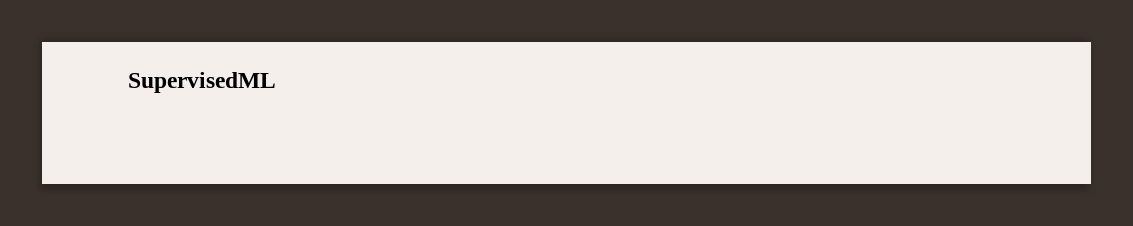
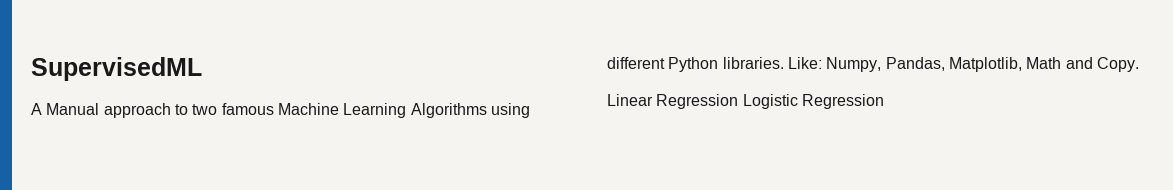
(276, 82) none -> [31,103,530,118] [607,57,1139,72] [607,94,884,109] // A Manual approach to two famous Machine Learning Algorithms using different Python libraries. Like: Numpy, Pandas, Matplotlib, Math and Copy. // Linear Regression Logistic Regression

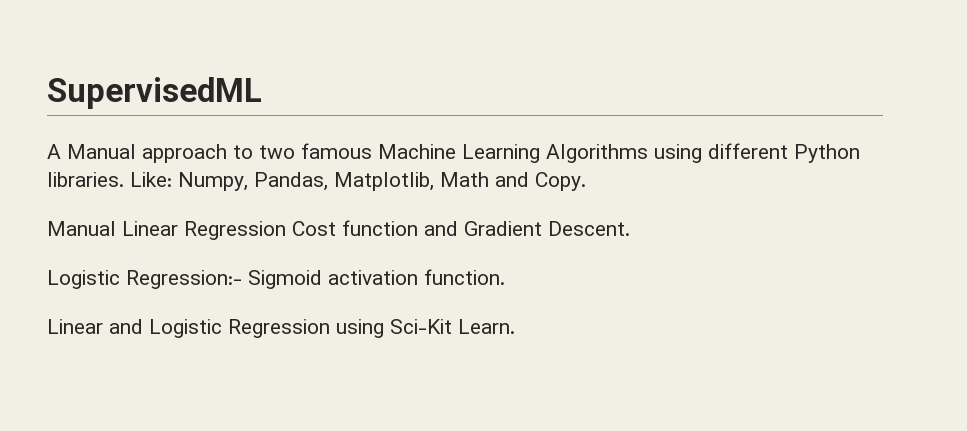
(1139, 64) none -> [47,221,116,236] Manual
[742,94,884,109] Logistic Regression -> [292,220,630,236] [47,269,505,289] [47,319,515,338] Cost function and Gradient Descent. // Logistic Regression:- Sigmoid activation function. // Linear and Logistic Regression using Sci-Kit Learn.

